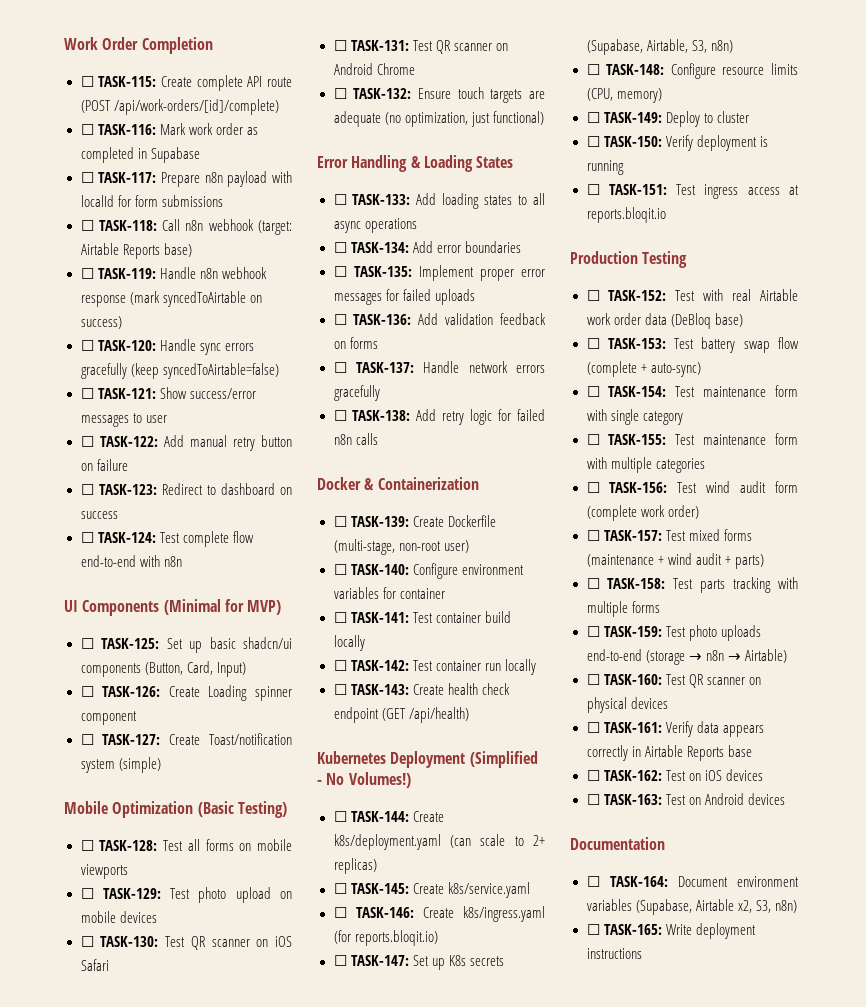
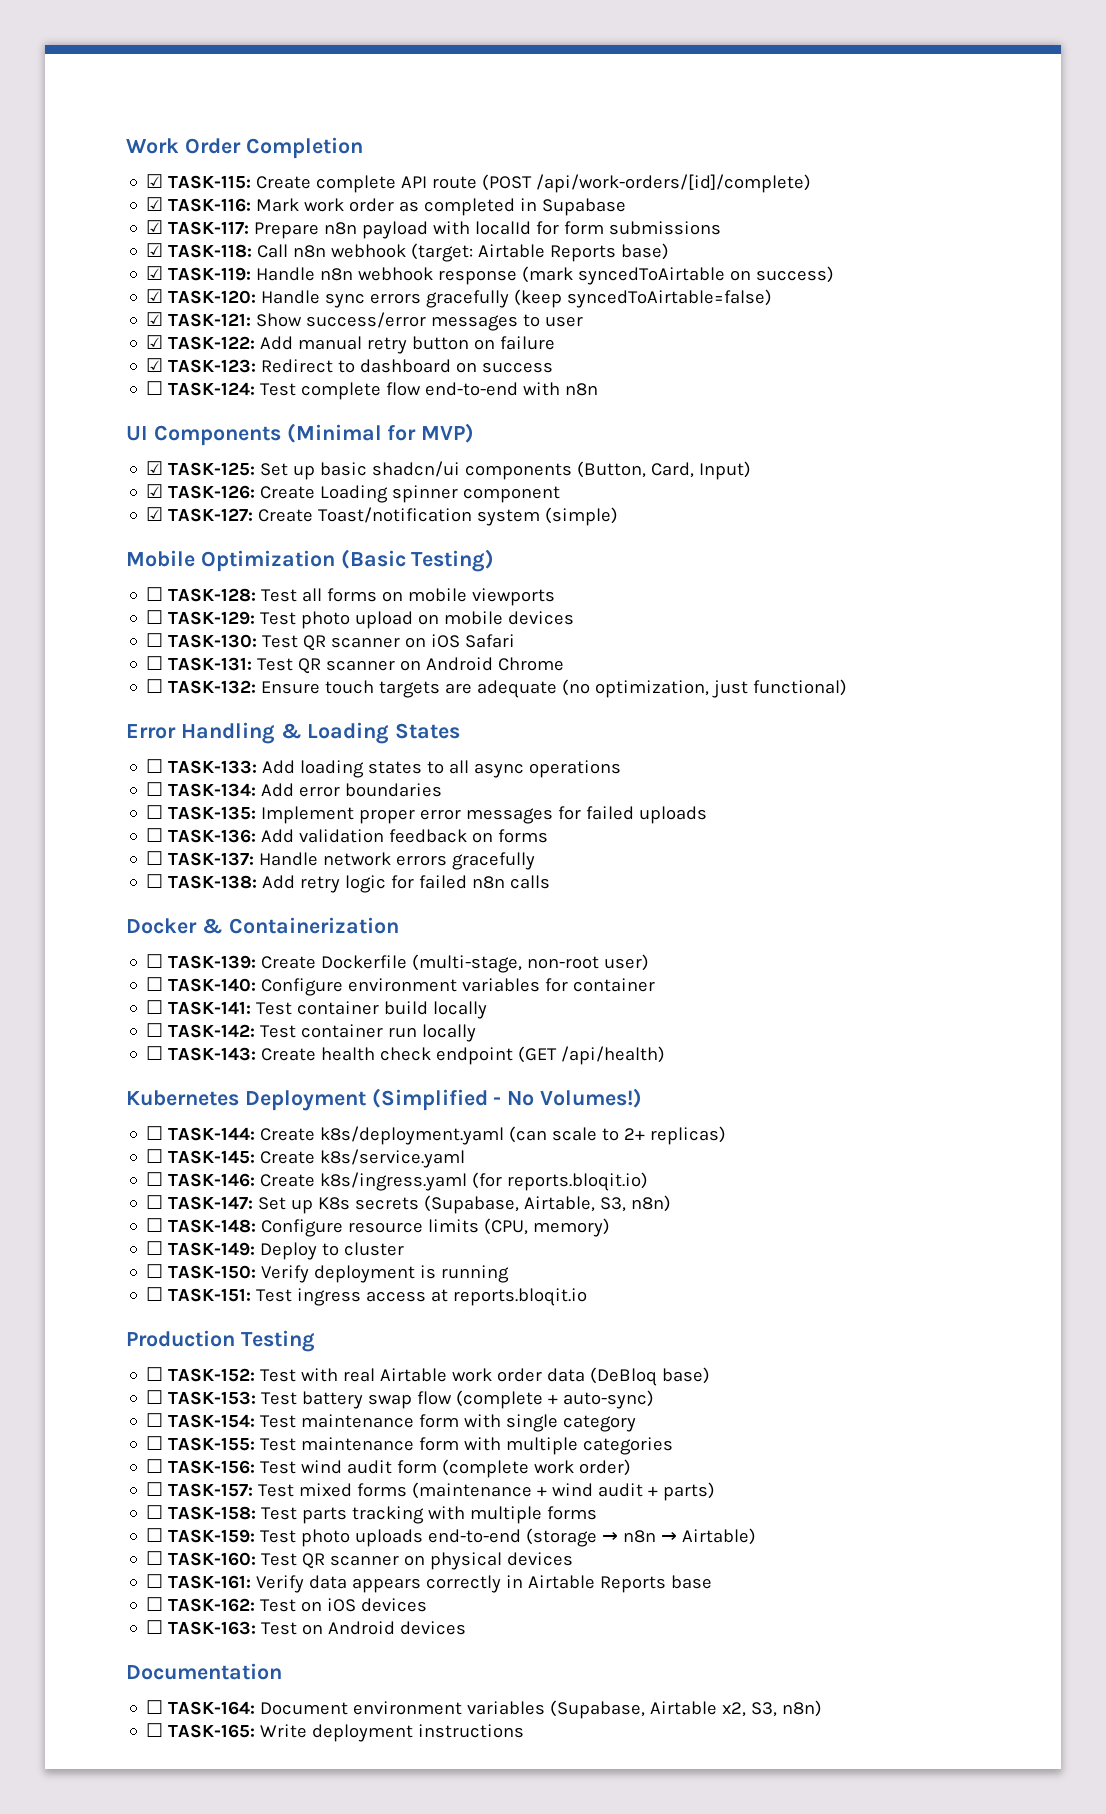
[80,76,94,87] ☐ -> [146,174,164,188] ☑
[80,124,94,135] ☐ -> [146,197,164,211] ☑
[80,172,94,183] ☐ -> [146,220,164,234] ☑
[80,220,94,231] ☐ -> [146,243,164,257] ☑
[80,268,94,279] ☐ -> [146,266,164,280] ☑
[80,340,94,351] ☐ -> [146,289,164,303] ☑
[80,388,94,399] ☐ -> [146,312,164,326] ☑
[80,436,94,447] ☐ -> [146,335,164,349] ☑
[80,484,94,495] ☐ -> [146,358,164,372] ☑
[80,638,94,649] ☐ -> [146,461,164,475] ☑
[80,686,94,697] ☐ -> [146,484,164,498] ☑
[80,734,94,745] ☐ -> [146,507,164,521] ☑

